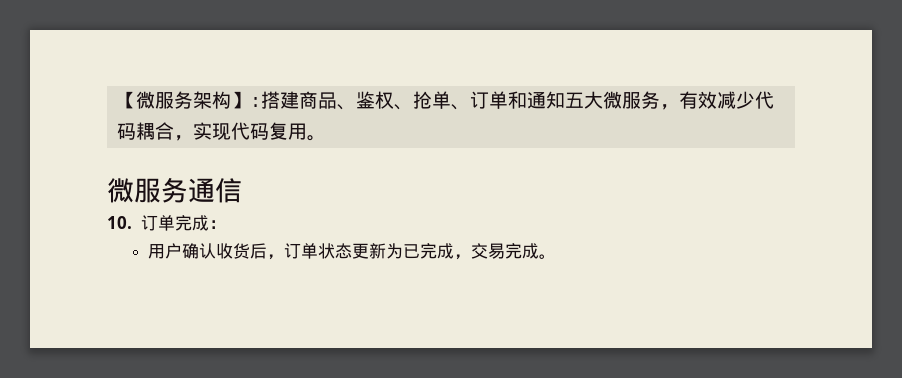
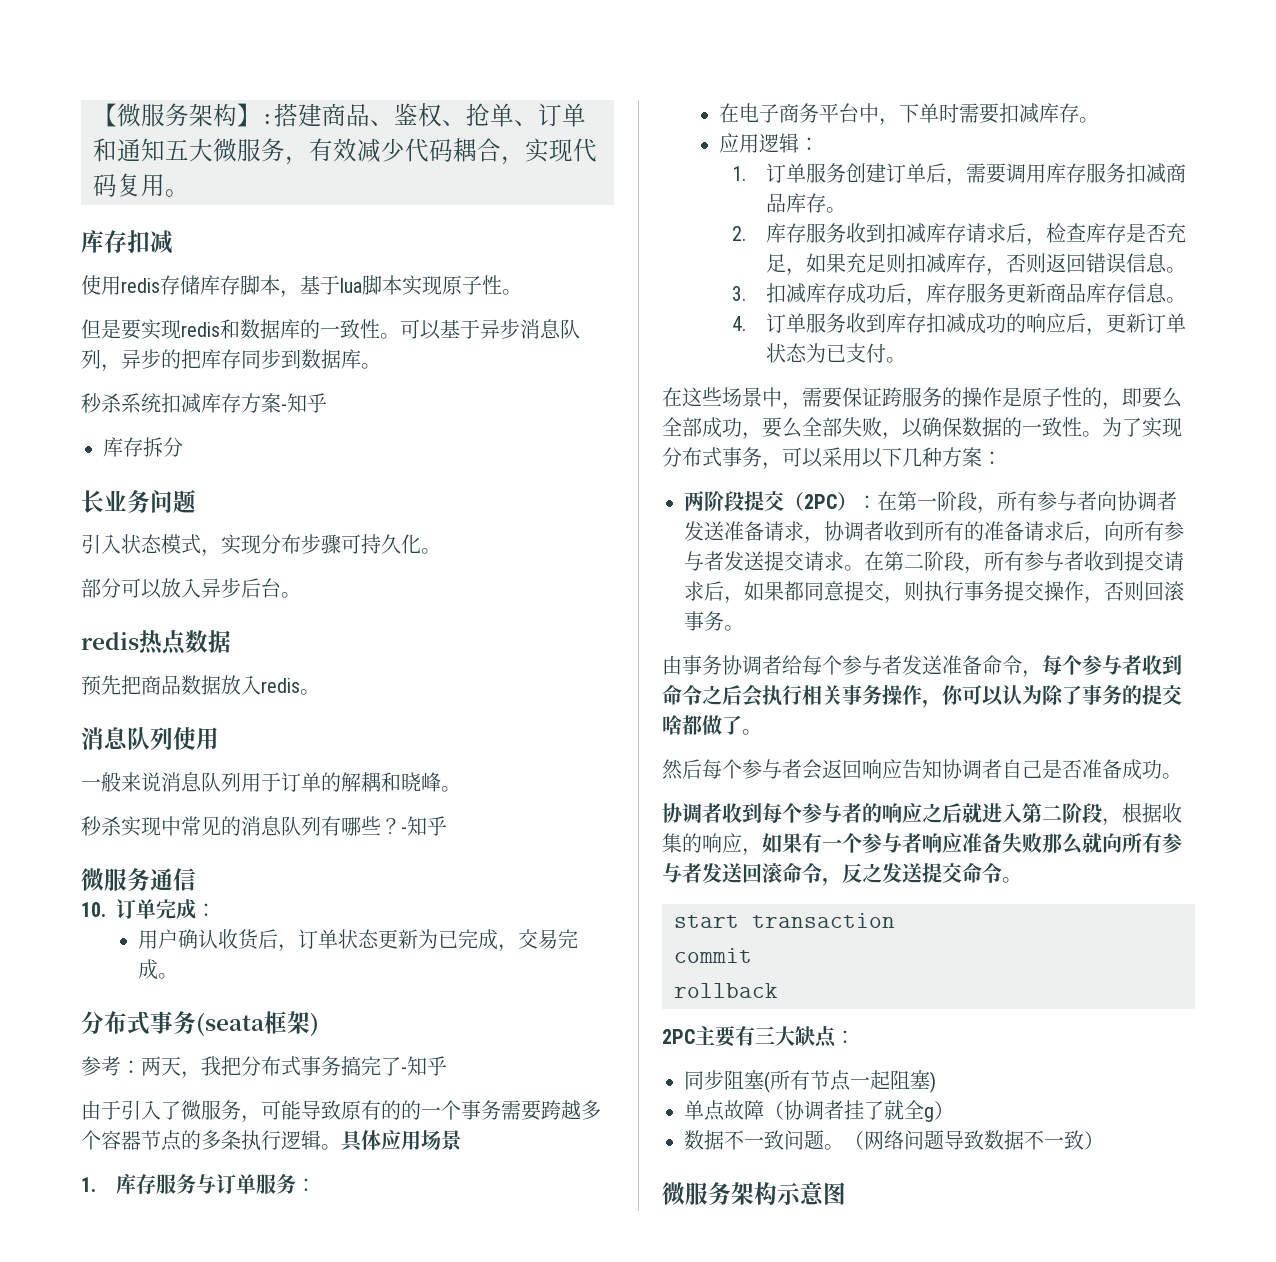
(327, 138) none -> [81,230,173,254] [81,275,522,298] [81,319,580,340] [81,349,381,372] [81,393,327,413] [103,437,183,457] [81,489,196,513] [81,534,441,557] [81,578,301,599] [81,630,231,655] [81,675,320,696] [81,727,219,750] [81,772,461,792] [81,816,447,837] // 库存扣减 // 使用redis存储库存脚本，基于lua脚本实现原子性。 // 但是要实现redis和数据库的一致性。可以基于异步消息队列，异步的把库存同步到数据库。 // 秒杀系统扣减库存方案-知乎 // 库存拆分 // 长业务问题 // 引入状态模式，实现分布步骤可持久化。 // 部分可以放入异步后台。 // redis热点数据 // 预先把商品数据放入redis。 // 消息队列使用 // 一般来说消息队列用于订单的解耦和晓峰。 // 秒杀实现中常见的消息队列有哪些？-知乎
(557, 256) none -> [81,1011,319,1036] [81,1056,447,1079] [81,1100,601,1123] [81,1130,462,1152] [81,1173,316,1194] [718,103,1099,126] [718,133,819,153] [731,163,1187,186] [766,193,847,213] [731,223,1187,246] [766,253,1187,276] [731,283,1187,306] [731,313,1187,336] [766,343,907,363] [662,387,1182,410] [662,417,1182,440] [662,447,1002,470] [684,491,1177,514] [684,521,1184,544] [684,551,1184,574] [684,581,1184,604] [684,611,744,631] [662,655,1182,678] [662,684,1182,708] [662,715,762,735] [662,759,1182,780] [662,803,1182,826] [662,833,1182,856] [662,863,1022,886] [674,913,895,928] [674,948,752,963] [674,983,778,998] [662,1026,855,1048] [684,1070,936,1093] [684,1100,954,1122] [684,1130,1104,1150] [662,1182,846,1205] // 分布式事务(seata框架) // 参考：两天，我把分布式事务搞完了-知乎 // 由于引入了微服务，可能导致原有的的一个事务需要跨越多个容器节点的多条执行逻辑。具体应用场景 // 1.库存服务与订单服务： // 在电子商务平台中，下单时需要扣减库存。 // 应用逻辑： // 1.订单服务创建订单后，需要调用库存服务扣减商品库存。 // 2.库存服务收到扣减库存请求后，检查库存是否充足，如果充足则扣减库存，否则返回错误信息。 // 3.扣减库存成功后，库存服务更新商品库存信息。 // 4.订单服务收到库存扣减成功的响应后，更新订单状态为已支付。 // 在这些场景中，需要保证跨服务的操作是原子性的，即要么全部成功，要么全部失败，以确保数据的一致性。为了实现分布式事务，可以采用以下几种方案： // 两阶段提交（2PC）：在第一阶段，所有参与者向协调者发送准备请求，协调者收到所有的准备请求后，向所有参与者发送提交请求。在第二阶段，所有参与者收到提交请求后，如果都同意提交，则执行事务提交操作，否则回滚事务。 // 由事务协调者给每个参与者发送准备命令，每个参与者收到命令之后会执行相关事务操作，你可以认为除了事务的提交啥都做了。 // 然后每个参与者会返回响应告知协调者自己是否准备成功。 // 协调者收到每个参与者的响应之后就进入第二阶段，根据收集的响应，如果有一个参与者响应准备失败那么就向所有参与者发送回滚命令，反之发送提交命令。 // start transaction // commit // rollback // 2PC主要有三大缺点： // 同步阻塞(所有节点一起阻塞) // 单点故障（协调者挂了就全g） // 数据不一致问题。（网络问题导致数据不一致） // 微服务架构示意图

